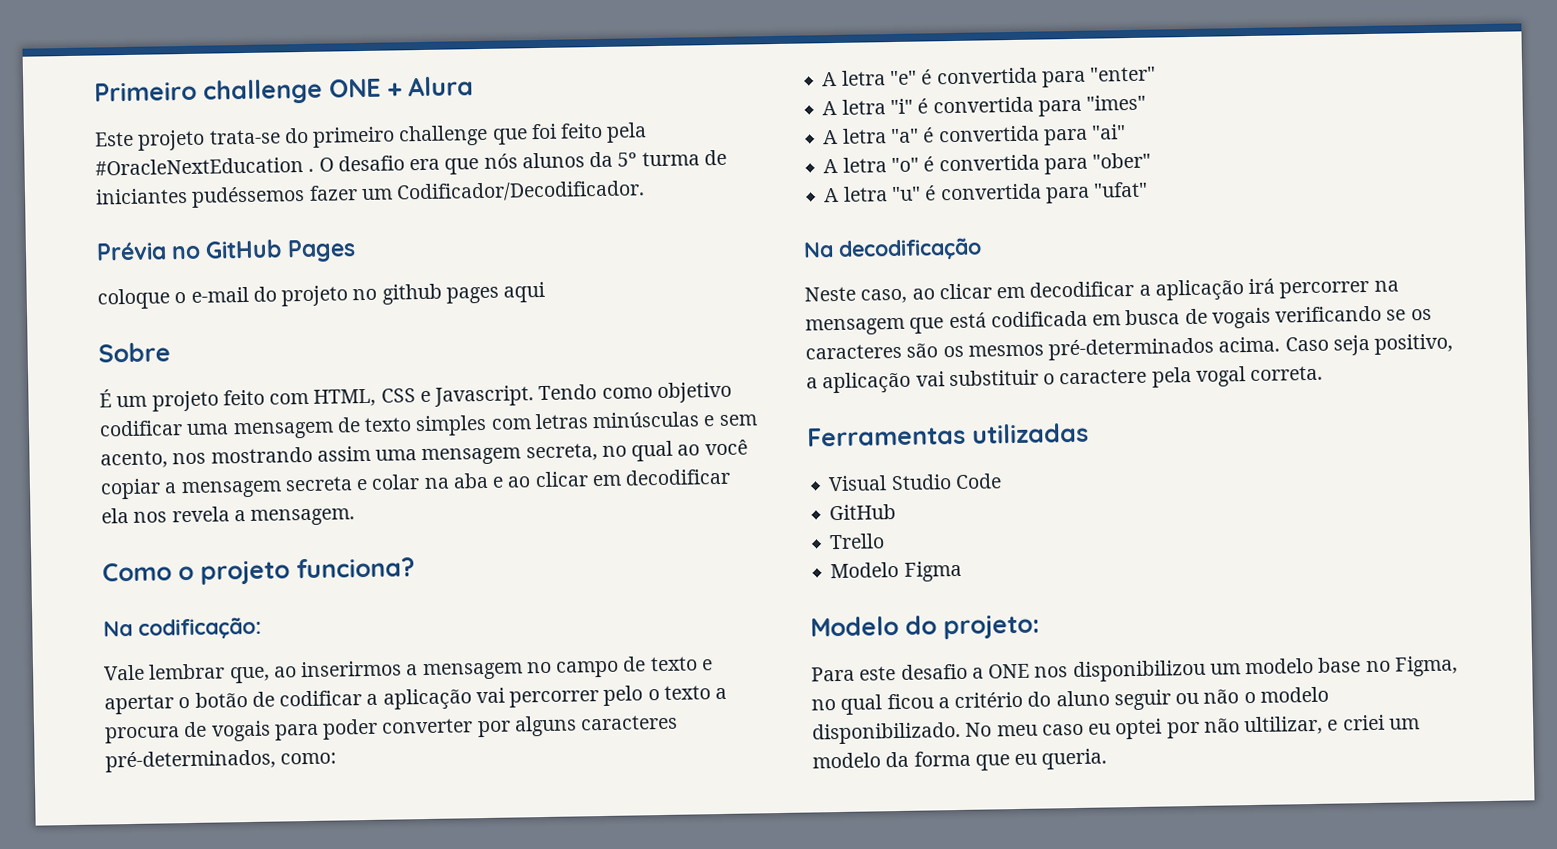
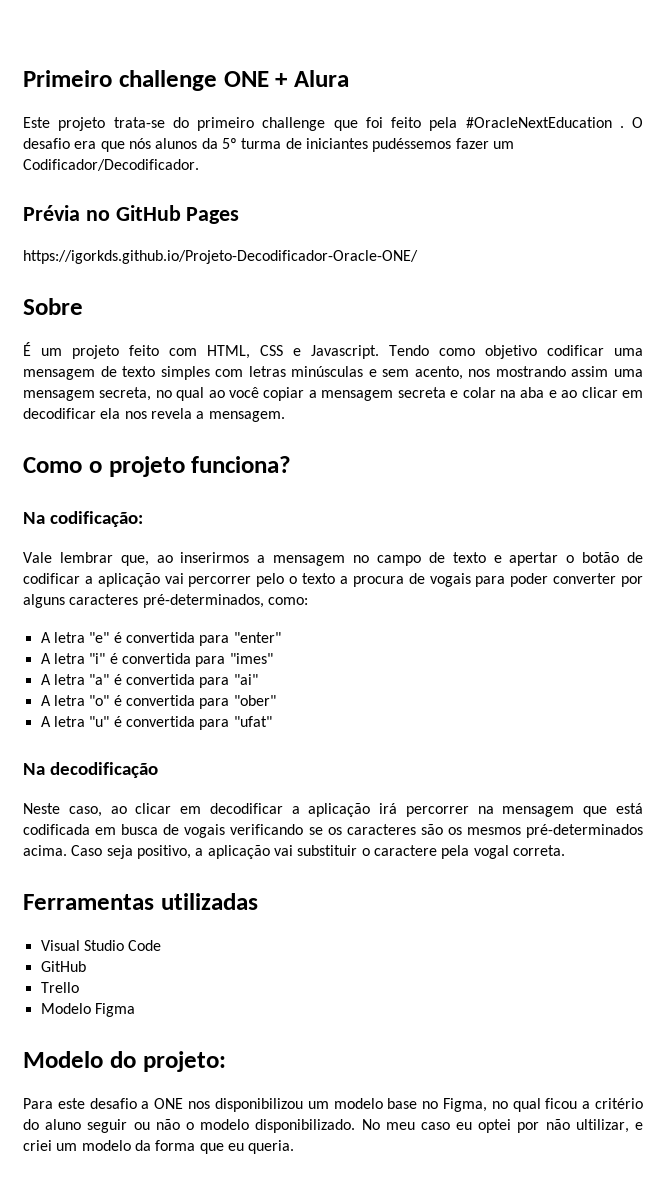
[97,281,546,310] coloque o e-mail do projeto no github pages aqui -> [23,250,418,264] https://igorkds.github.io/Projeto-Decodificador-Oracle-ONE/

